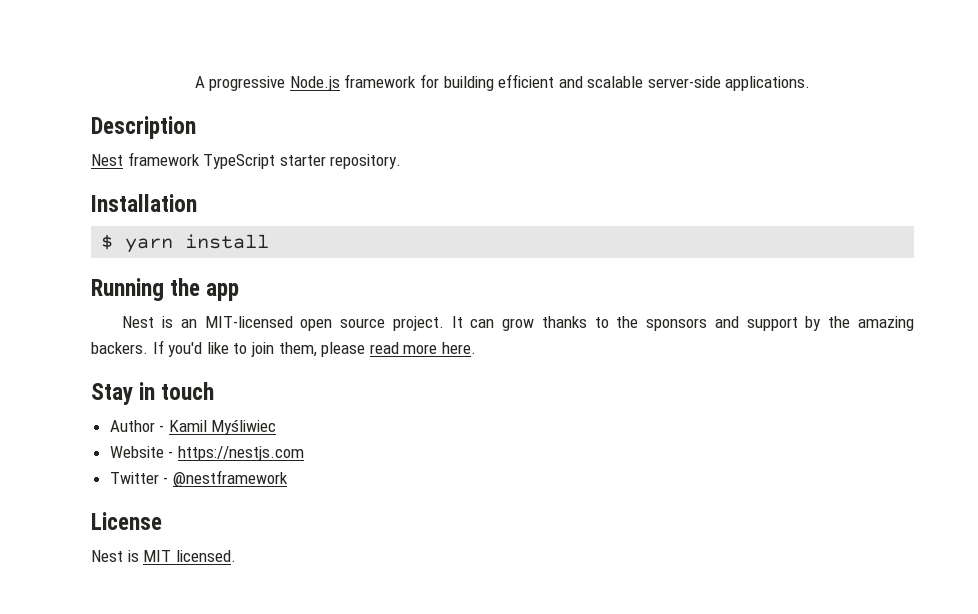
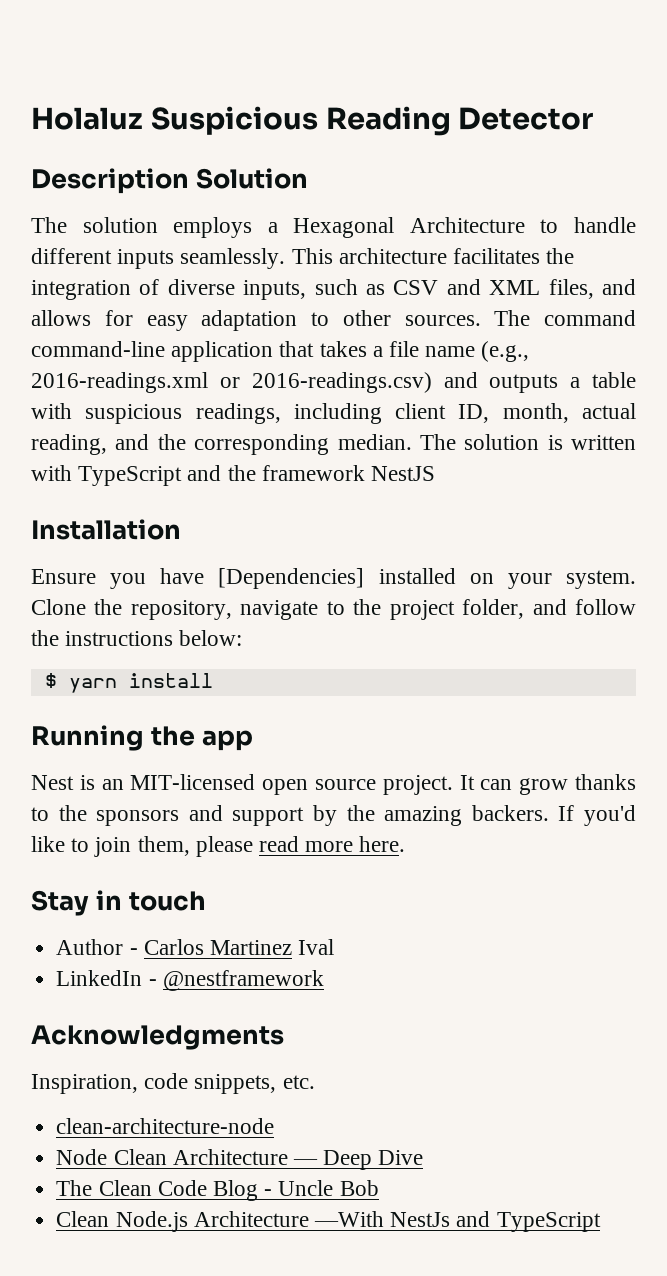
[194,74,811,91] [91,116,196,139] [91,152,402,169] [91,194,197,212] A progressive Node.js framework for building efficient and scalable server-side applications. // Description // Nest framework TypeScript starter repository. // Installation -> [31,106,594,136] [31,168,308,194] [31,217,636,238] [31,248,575,269] [31,279,636,300] [31,310,636,331] [31,341,530,362] [31,372,636,393] [31,403,636,424] [31,434,636,455] [31,465,436,486] [31,519,181,540] [31,568,636,589] [31,599,636,620] [31,630,243,646] Holaluz Suspicious Reading Detector // Description Solution // The solution employs a Hexagonal Architecture to handle different inputs seamlessly. This architecture facilitates the integration of diverse inputs, such as CSV and XML files, and allows for easy adaptation to other sources. The command command-line application that takes a file name (e.g., 2016-readings.xml or 2016-readings.csv) and outputs a table with suspicious readings, including client ID, month, actual reading, and the corresponding median. The solution is written with TypeScript and the framework NestJS // Installation // Ensure you have [Dependencies] installed on your system. Clone the repository, navigate to the project folder, and follow the instructions below:
[168,419,277,435] [109,446,304,461] [109,470,288,487] [91,512,162,530] [91,550,236,562] Kamil Myśliwiec // Website - https://nestjs.com // Twitter - @nestframework // License // Nest is MIT licensed. -> [143,939,335,955] [56,970,324,991] [31,1025,284,1050] [31,1073,315,1094] [56,1118,275,1134] [56,1149,424,1170] [56,1180,379,1201] [56,1211,601,1232] Carlos Martinez Ival // LinkedIn - @nestframework // Acknowledgments // Inspiration, code snippets, etc. // clean-architecture-node // Node Clean Architecture — Deep Dive // The Clean Code Blog - Uncle Bob // Clean Node.js Architecture —With NestJs and TypeScript

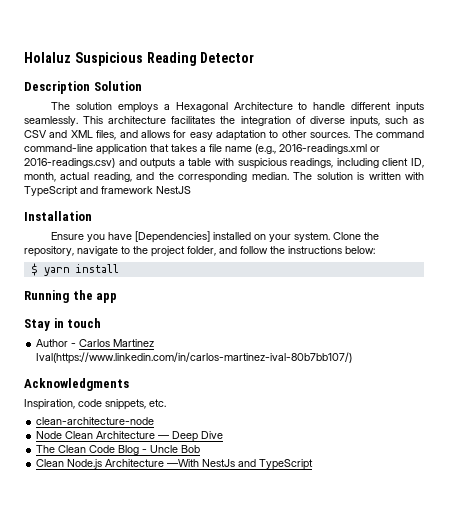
[227,465,256,481] the -> (98, 190) none
[31,774,636,795] [31,805,637,826] [31,836,406,857] // Nest is an MIT-licensed open source project. It can grow thanks to the sponsors and support by the amazing backers. If you'd like to join them, please read more here. -> (118, 298) none
[298,939,335,955] [56,970,324,991] Ival // LinkedIn - @nestframework -> [36,352,353,364] Ival(https://www.linkedin.com/in/carlos-martinez-ival-80b7bb107/)

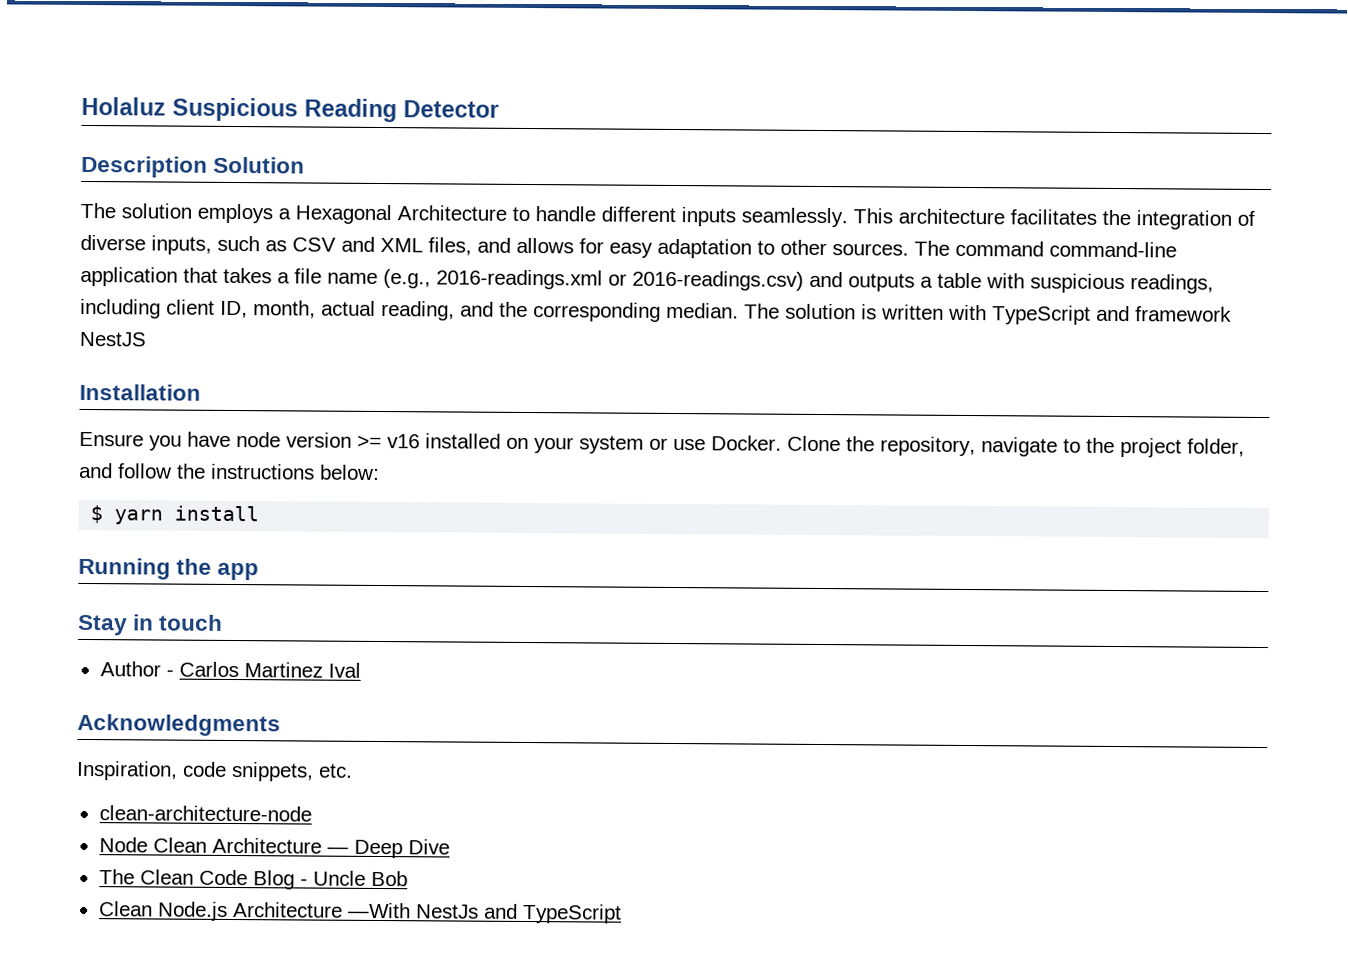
[135,231,331,243] [Dependencies] installed on your system. -> [236,432,782,454] node version >= v16 installed on your system or use Docker.
[36,352,353,364] Ival(https://www.linkedin.com/in/carlos-martinez-ival-80b7bb107/) -> [327,662,361,678] Ival

